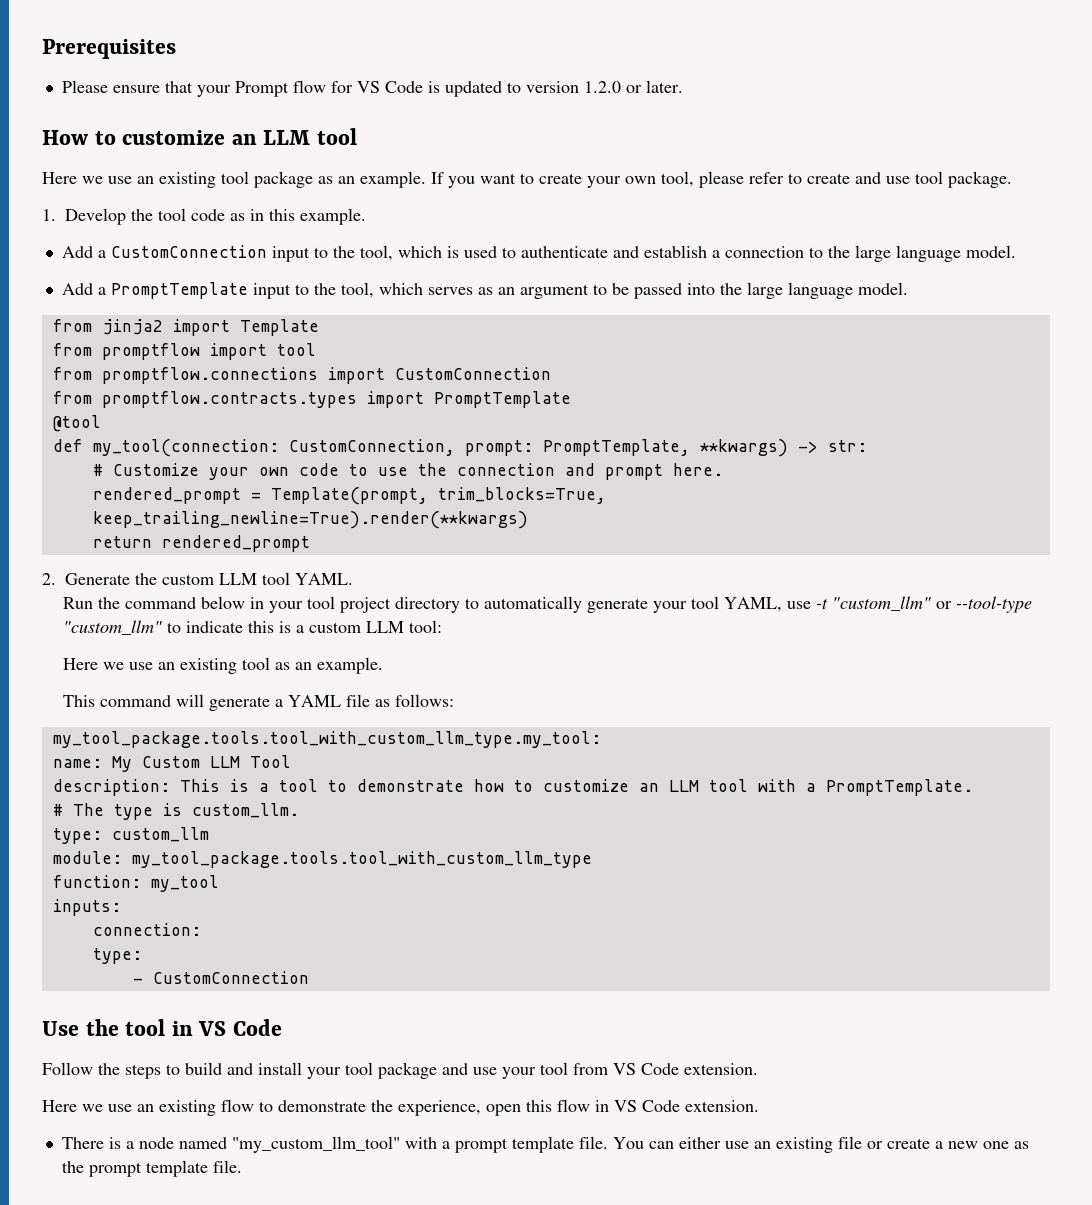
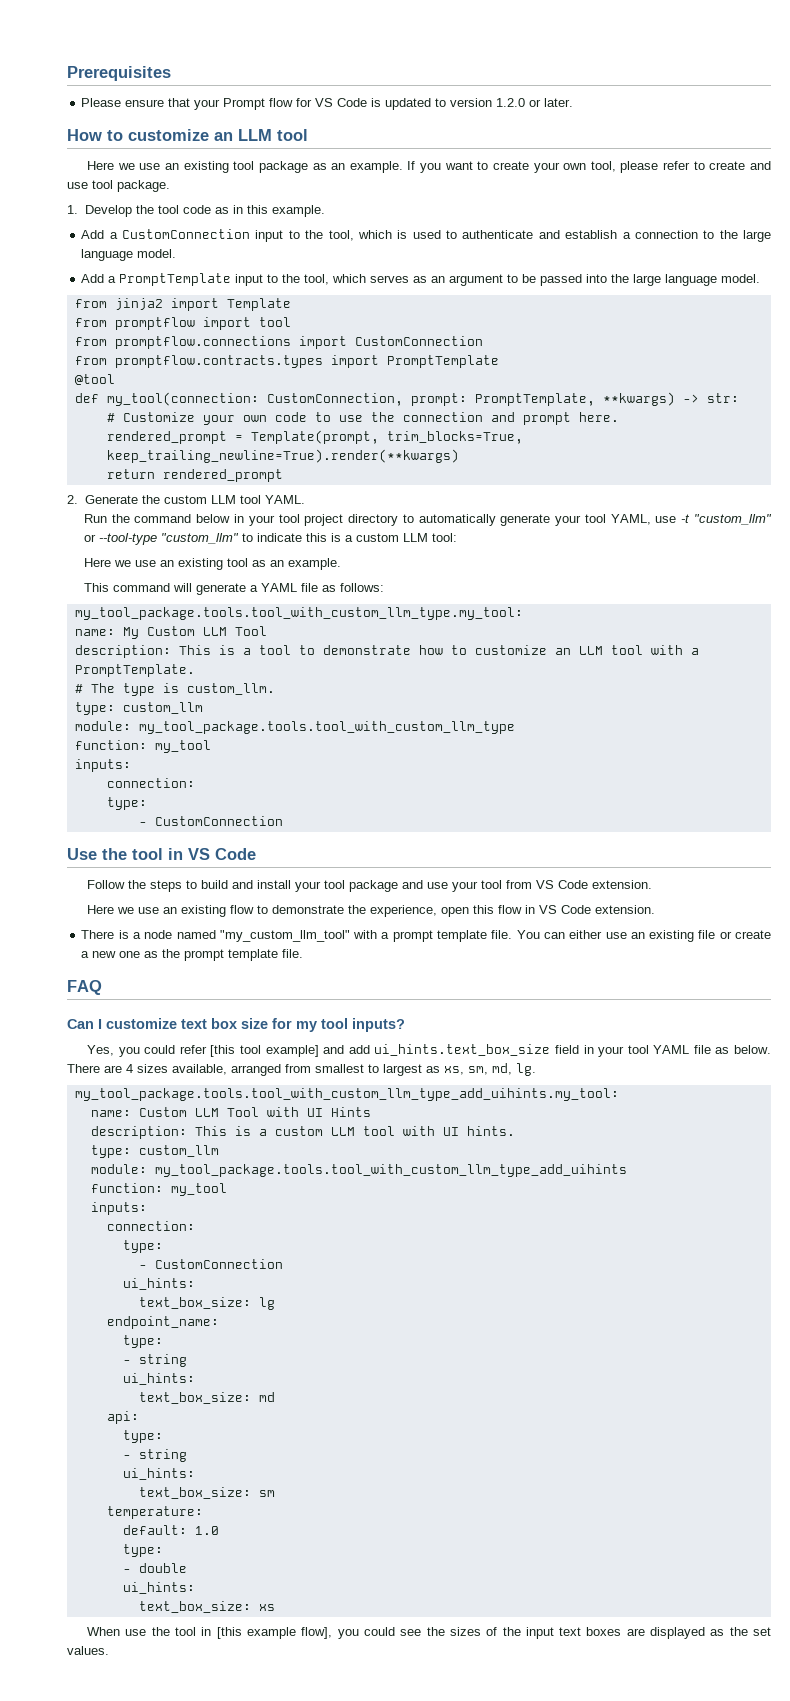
(242, 1166) none -> [67,980,102,995] [67,1018,405,1032] [87,1044,771,1057] [67,1063,536,1076] [74,1088,619,1101] [90,1107,371,1117] [90,1126,515,1139] [90,1145,219,1158] [90,1164,627,1177] [90,1183,227,1196] [90,1202,147,1215] [106,1221,195,1231] [122,1240,163,1253] [138,1259,283,1269] [122,1278,195,1290] [138,1297,275,1310] [106,1316,219,1329] [122,1335,163,1348] [122,1354,187,1367] [122,1373,195,1385] [138,1392,275,1404] [106,1411,139,1424] [122,1430,163,1443] [122,1449,187,1462] [122,1468,195,1480] [138,1487,275,1499] [106,1506,203,1519] [122,1525,219,1535] [122,1544,163,1557] [122,1563,187,1573] [122,1582,195,1594] [138,1601,275,1613] [87,1627,772,1639] [67,1646,109,1655] // FAQ // Can I customize text box size for my tool inputs? // Yes, you could refer [this tool example] and add ui_hints.text_box_size field in your tool YAML file as below. There are 4 sizes available, arranged from smallest to largest as xs, sm, md, lg. // my_tool_package.tools.tool_with_custom_llm_type_add_uihints.my_tool: // name: Custom LLM Tool with UI Hints // description: This is a custom LLM tool with UI hints. // type: custom_llm // module: my_tool_package.tools.tool_with_custom_llm_type_add_uihints // function: my_tool // inputs: // connection: // type: // - CustomConnection // ui_hints: // text_box_size: lg // endpoint_name: // type: // - string // ui_hints: // text_box_size: md // api: // type: // - string // ui_hints: // text_box_size: sm // temperature: // default: 1.0 // type: // - double // ui_hints: // text_box_size: xs // When use the tool in [this example flow], you could see the sizes of the input text boxes are displayed as the set values.

